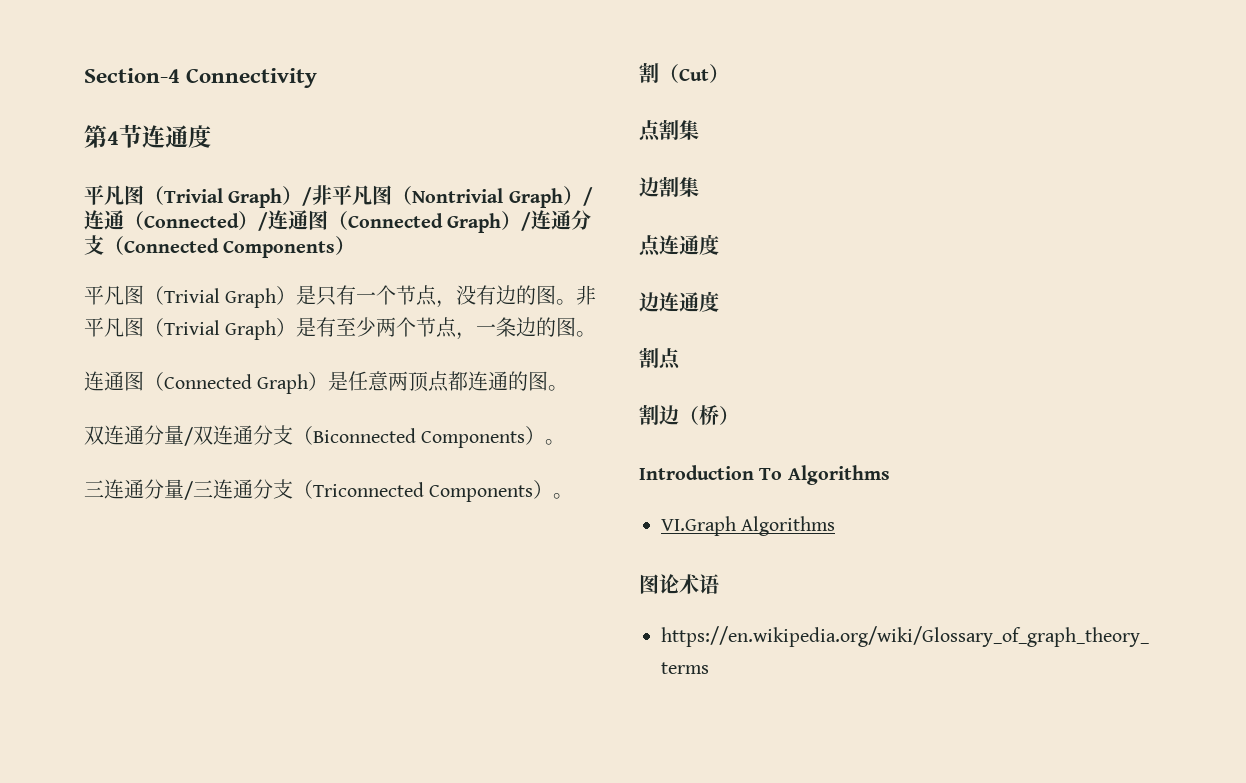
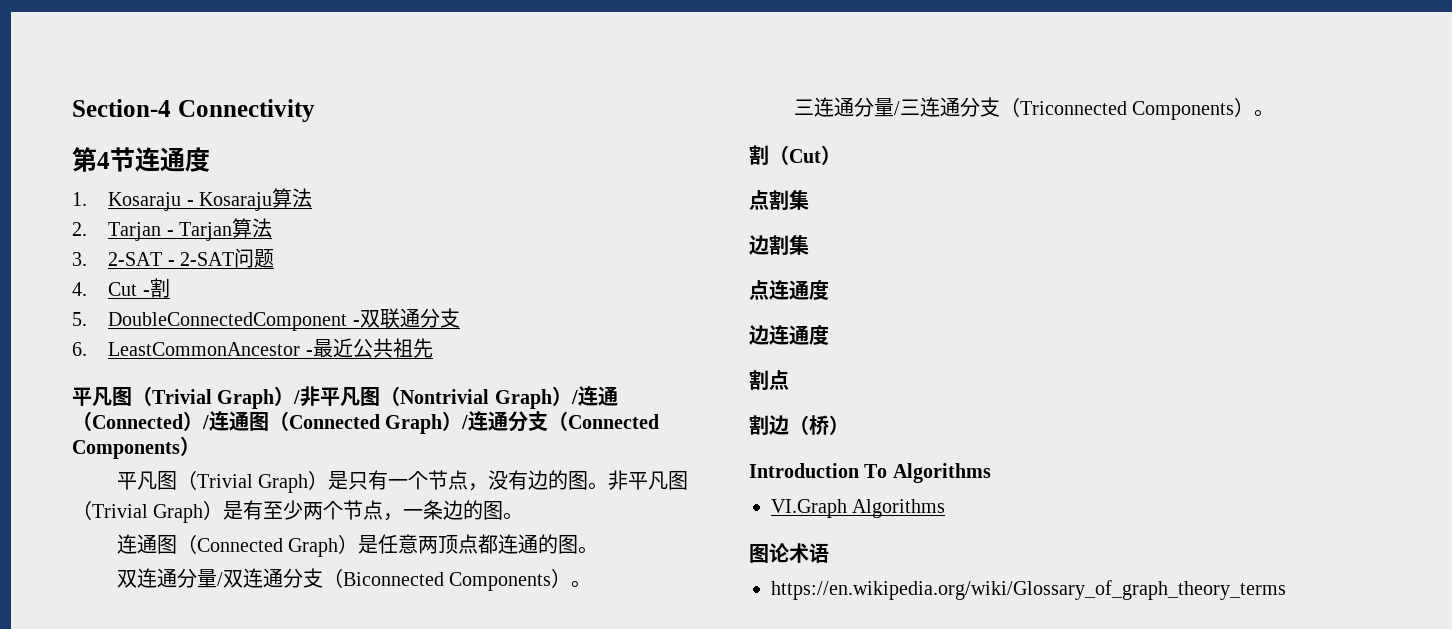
(211, 136) none -> [72,188,313,211] [72,218,273,241] [72,248,275,268] [72,278,170,298] [72,308,460,331] [72,338,433,358] // 1. Kosaraju - Kosaraju算法 // 2. Tarjan - Tarjan算法 // 3. 2-SAT - 2-SAT问题 // 4. Cut -割 // 5. DoubleConnectedComponent -双联通分支 // 6. LeastCommonAncestor -最近公共祖先

